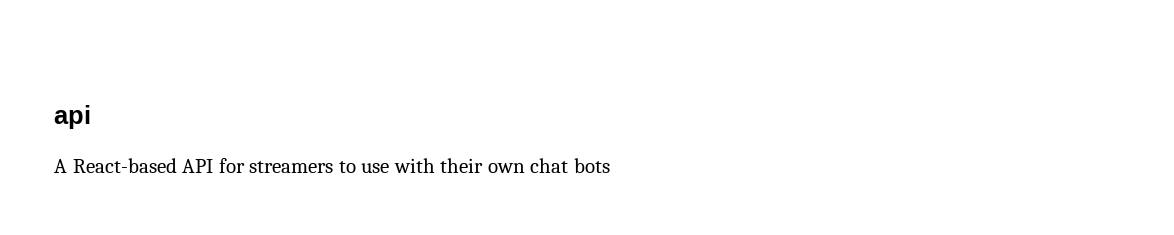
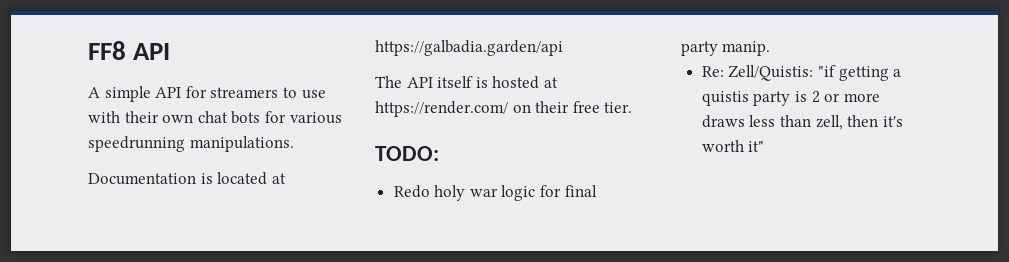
[54,105,91,129] api -> [88,41,171,60] FF8 API
[72,158,177,173] React-based -> [104,86,151,102] simple
(610, 165) none -> [264,111,342,124] [88,136,294,152] [88,172,286,185] [375,40,563,56] [375,76,558,89] [375,101,633,117] [375,146,439,161] [393,185,597,201] [680,41,771,56] [701,65,902,81] [701,91,880,106] [701,115,903,130] [701,140,765,152] for various speedrunning manipulations. // Documentation is located at https://galbadia.garden/api // The API itself is hosted at https://render.com/ on their free tier. // TODO: // Redo holy war logic for final party manip. // Re: Zell/Quistis: "if getting a quistis party is 2 or more draws less than zell, then it's worth it"

